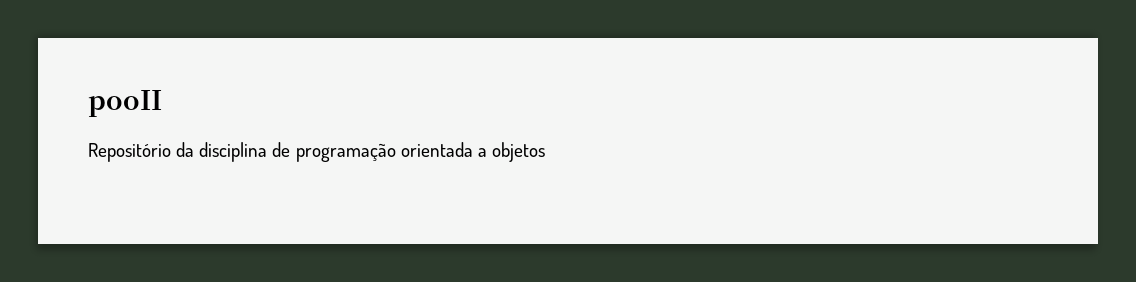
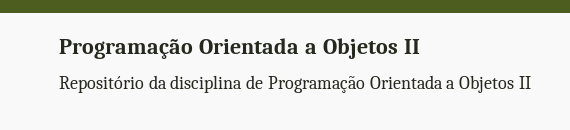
[88,90,162,117] pooII -> [59,38,420,59] Programação Orientada a Objetos II
[295,142,545,162] programação orientada a objetos -> [267,75,531,93] Programação Orientada a Objetos II

